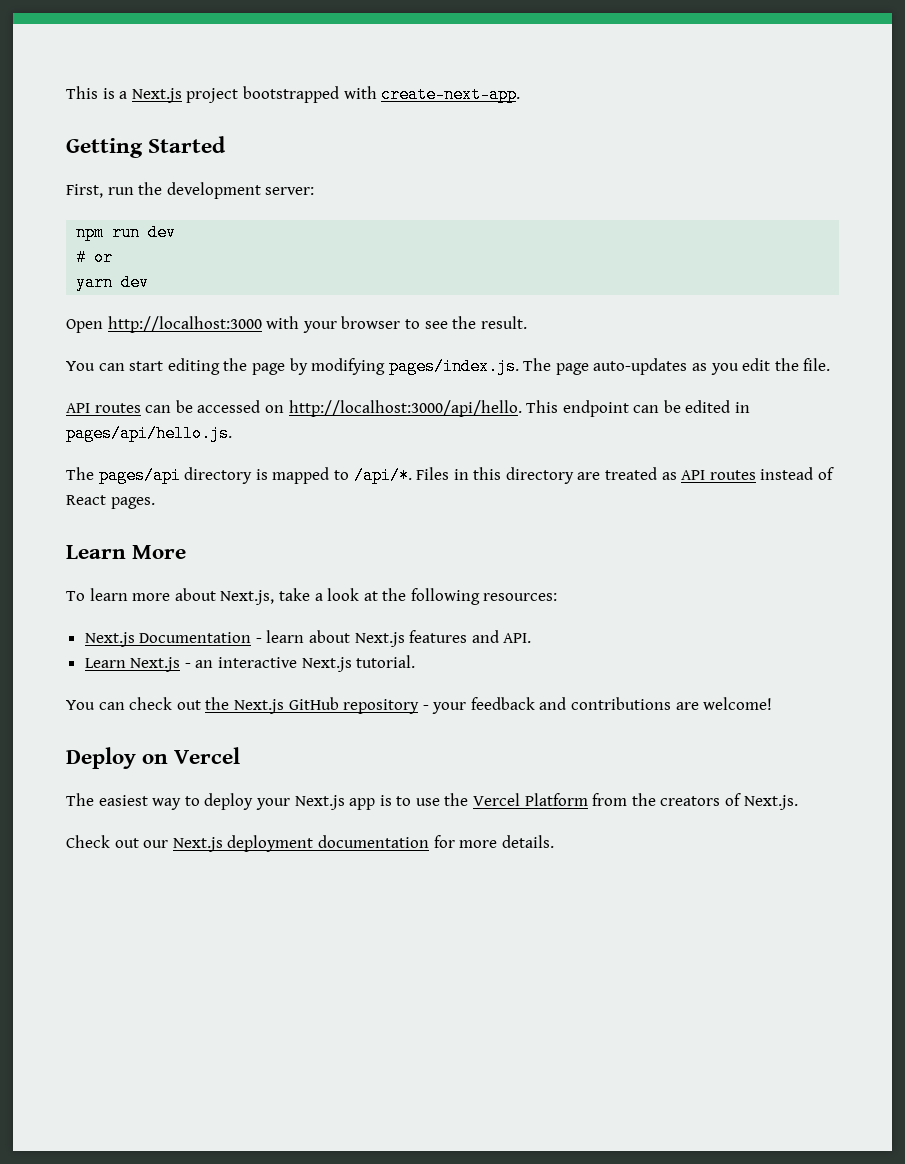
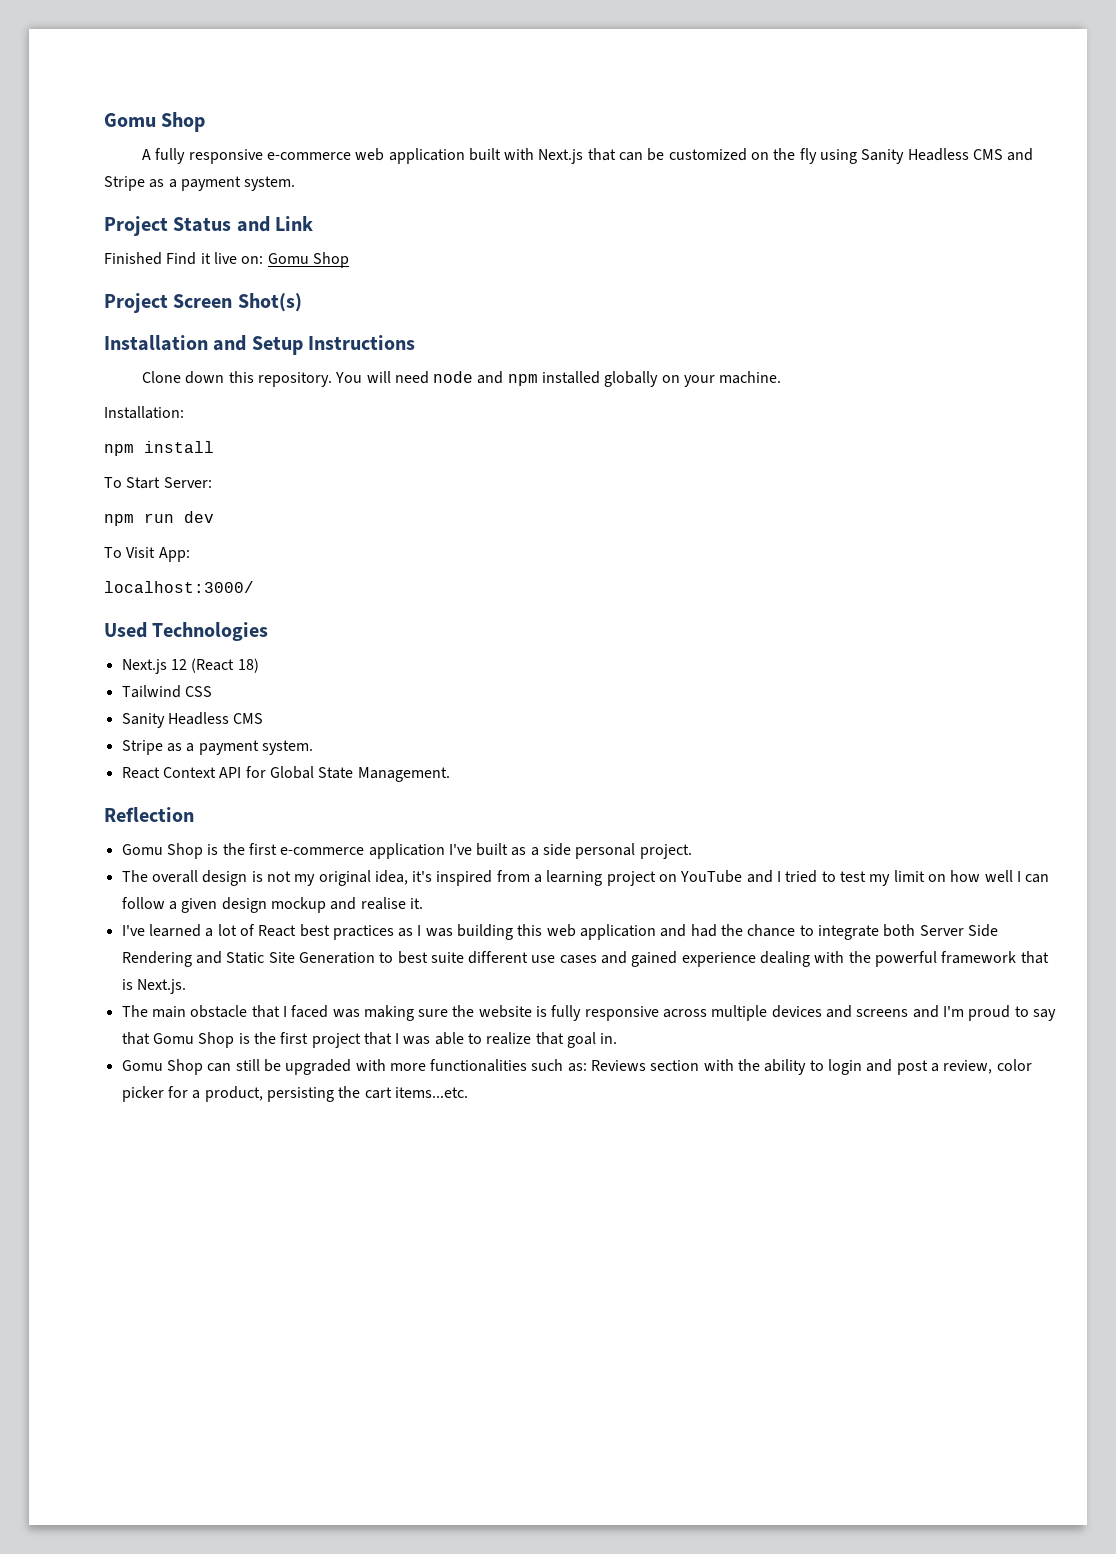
[66,86,521,103] [66,136,227,158] [66,182,315,199] [76,224,177,241] [76,249,114,266] [76,274,150,291] [66,316,527,333] [66,358,831,375] [66,400,751,417] [66,425,232,442] [66,467,835,484] [66,495,155,509] [66,545,187,559] [66,588,558,605] [84,630,532,647] [84,655,416,672] [66,697,773,714] [66,747,241,769] [66,793,798,810] [66,835,554,852] This is a Next.js project bootstrapped with create-next-app. // Getting Started // First, run the development server: // npm run dev // # or // yarn dev // Open http://localhost:3000 with your browser to see the result. // You can start editing the page by modifying pages/index.js. The page auto-updates as you edit the file. // API routes can be accessed on http://localhost:3000/api/hello. This endpoint can be edited in pages/api/hello.js. // The pages/api directory is mapped to /api/*. Files in this directory are treated as API routes instead of React pages. // Learn More // To learn more about Next.js, take a look at the following resources: // Next.js Documentation - learn about Next.js features and API. // Learn Next.js - an interactive Next.js tutorial. // You can check out the Next.js GitHub repository - your feedback and contributions are welcome! // Deploy on Vercel // The easiest way to deploy your Next.js app is to use the Vercel Platform from the creators of Next.js. // Check out our Next.js deployment documentation for more details. -> [104,112,206,132] [141,148,1034,164] [104,176,296,191] [104,216,314,236] [104,252,349,268] [104,293,302,313] [104,335,416,355] [141,371,782,387] [104,406,184,419] [104,441,214,456] [104,477,212,489] [104,511,214,526] [104,547,190,562] [104,581,254,593] [104,622,269,641] [121,658,259,674] [121,685,212,698] [121,712,264,728] [121,740,313,755] [121,766,450,782] [104,807,194,822] [121,843,692,859] [121,870,1050,886] [121,897,423,913] [121,924,998,940] [121,951,1049,967] [121,979,186,994] [121,1005,1056,1021] [121,1032,618,1048] [121,1059,1032,1075] [121,1086,468,1102] Gomu Shop // A fully responsive e-commerce web application built with Next.js that can be customized on the fly using Sanity Headless CMS and Stripe as a payment system. // Project Status and Link // Finished Find it live on: Gomu Shop // Project Screen Shot(s) // Installation and Setup Instructions // Clone down this repository. You will need node and npm installed globally on your machine. // Installation: // npm install // To Start Server: // npm run dev // To Visit App: // localhost:3000/ // Used Technologies // Next.js 12 (React 18) // Tailwind CSS // Sanity Headless CMS // Stripe as a payment system. // React Context API for Global State Management. // Reflection // Gomu Shop is the first e-commerce application I've built as a side personal project. // The overall design is not my original idea, it's inspired from a learning project on YouTube and I tried to test my limit on how well I can follow a given design mockup and realise it. // I've learned a lot of React best practices as I was building this web application and had the chance to integrate both Server Side Rendering and Static Site Generation to best suite different use cases and gained experience dealing with the powerful framework that is Next.js. // The main obstacle that I faced was making sure the website is fully responsive across multiple devices and screens and I'm proud to say that Gomu Shop is the first project that I was able to realize that goal in. // Gomu Shop can still be upgraded with more functionalities such as: Reviews section with the ability to login and post a review, color picker for a product, persisting the cart items...etc.

